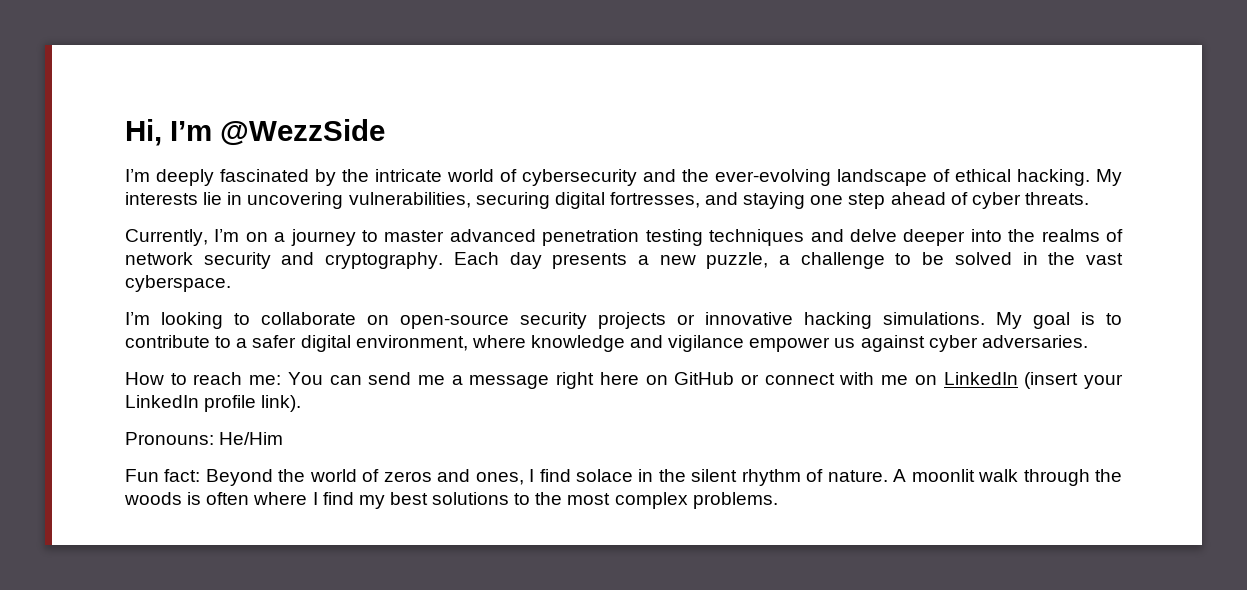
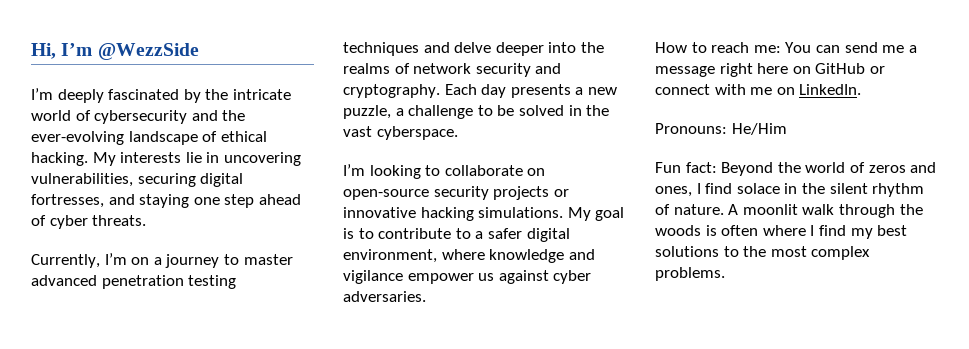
[943,372,1123,389] [125,395,302,412] LinkedIn (insert your LinkedIn profile link). -> [799,84,862,95] LinkedIn.

